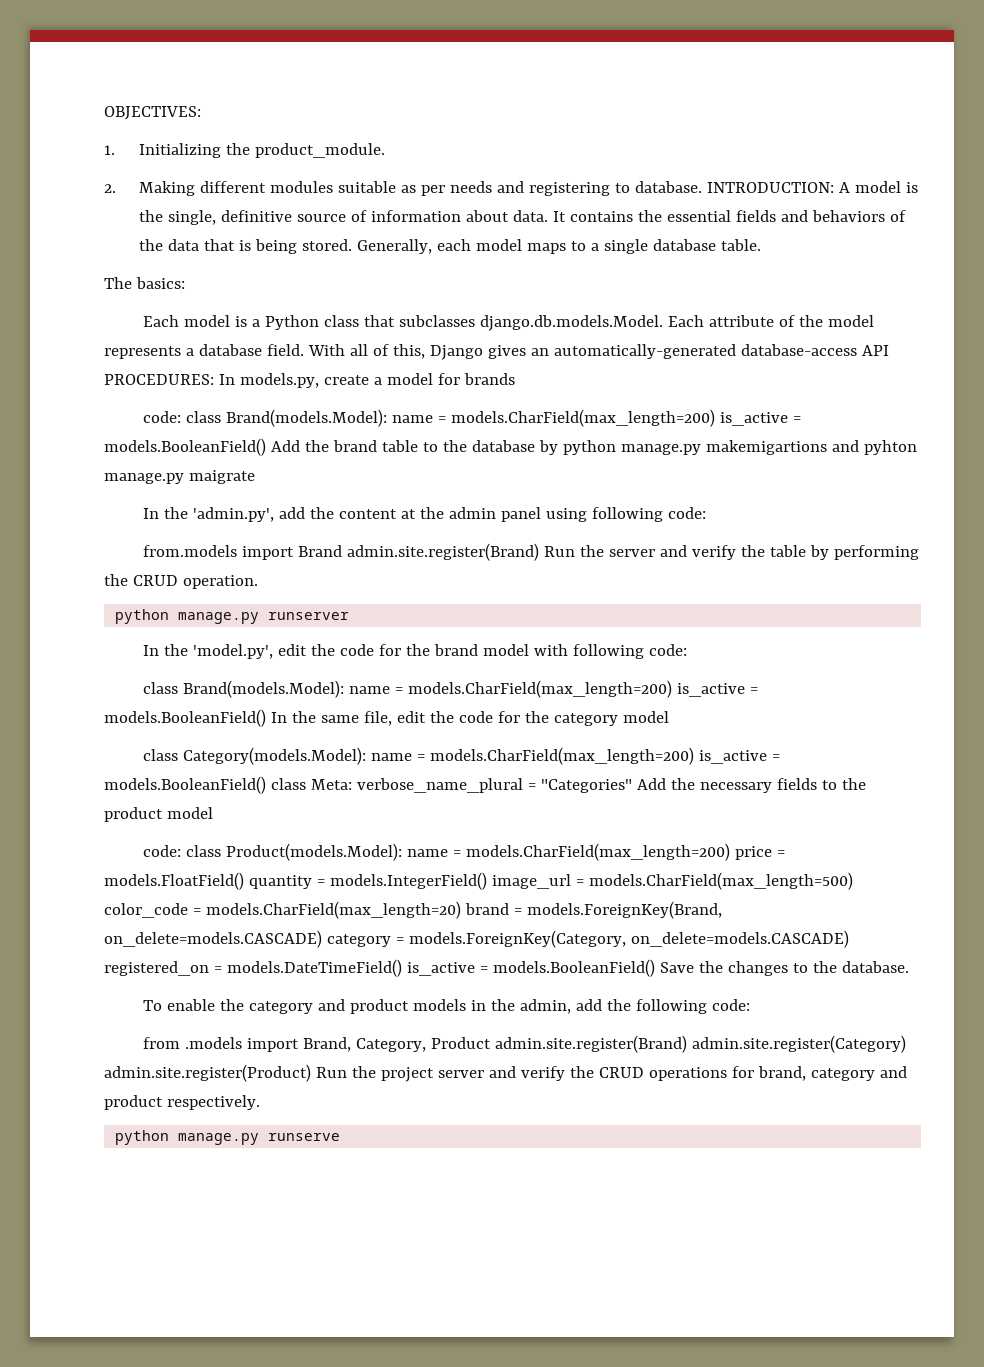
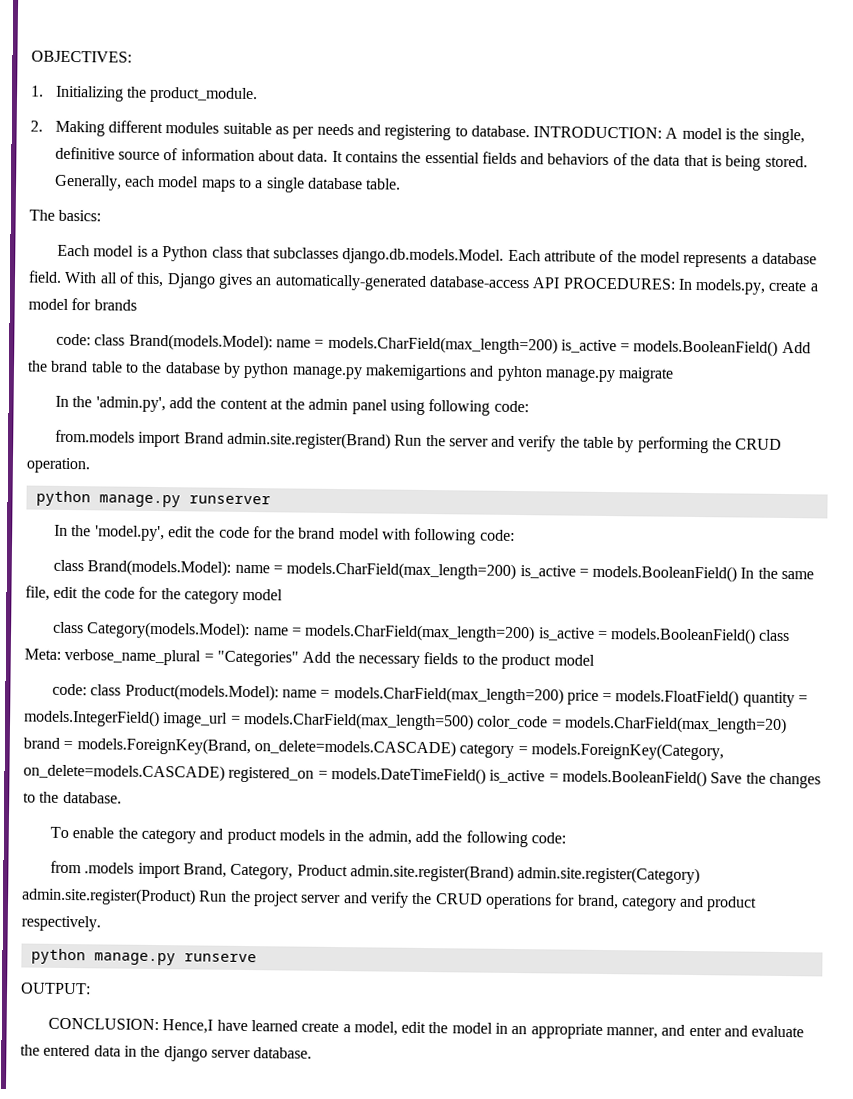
(341, 1137) none -> [21,982,91,995] [47,1017,805,1039] [20,1044,313,1062] // OUTPUT: // CONCLUSION: Hence,I have learned create a model, edit the model in an appropriate manner, and enter and evaluate the entered data in the django server database.

